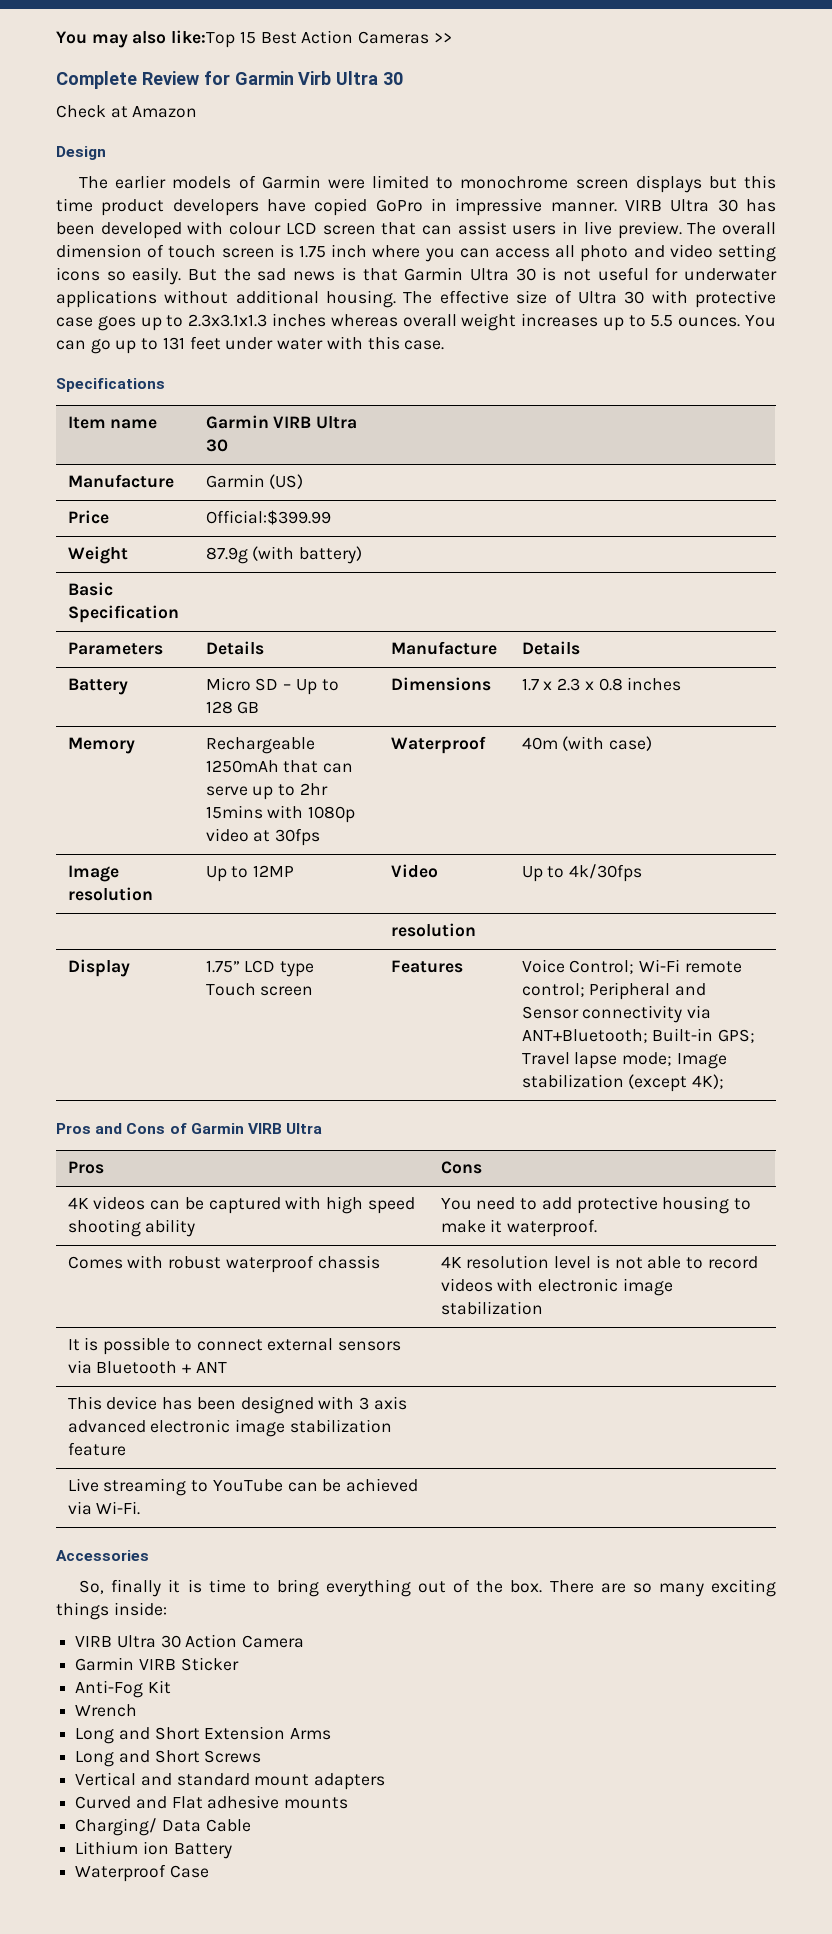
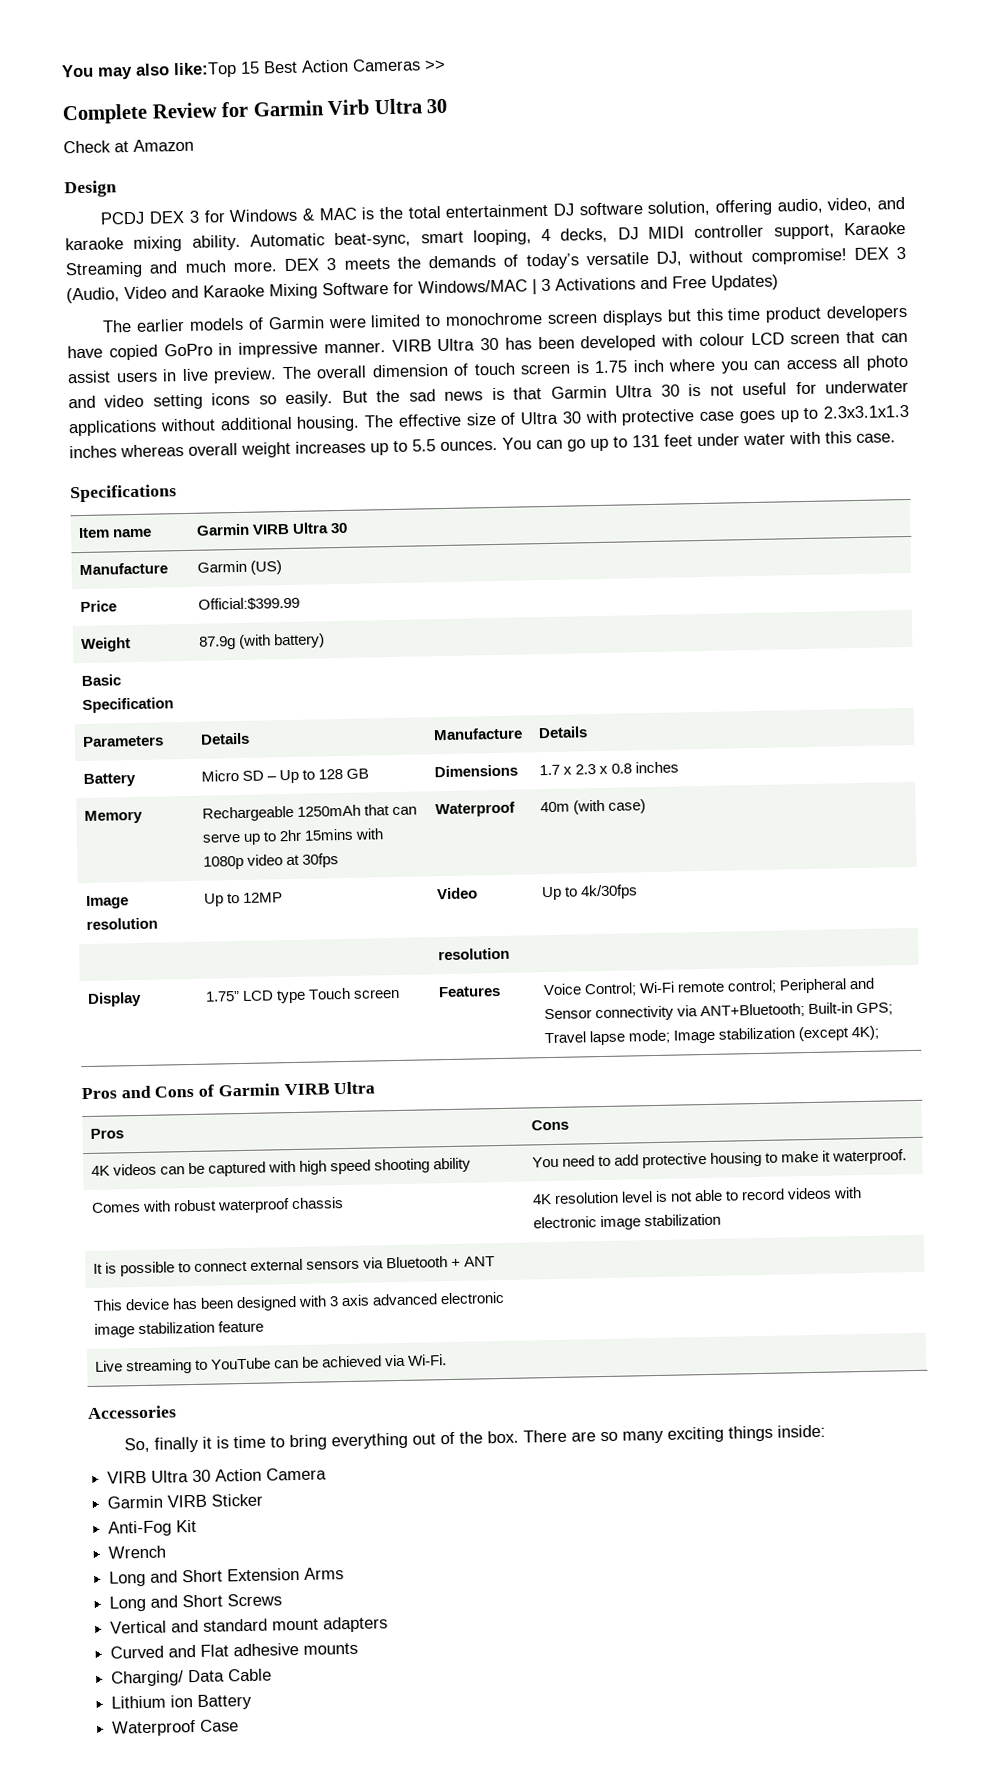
(106, 153) none -> [100,196,906,225] [65,221,906,252] [65,246,906,279] [66,274,779,304] // PCDJ DEX 3 for Windows & MAC is the total entertainment DJ software solution, offering audio, video, and karaoke mixing ability. Automatic beat-sync, smart looping, 4 decks, DJ MIDI controller support, Karaoke Streaming and much more. DEX 3 meets the demands of today’s versatile DJ, without compromise! DEX 3 (Audio, Video and Karaoke Mixing Software for Windows/MAC | 3 Activations and Free Updates)

